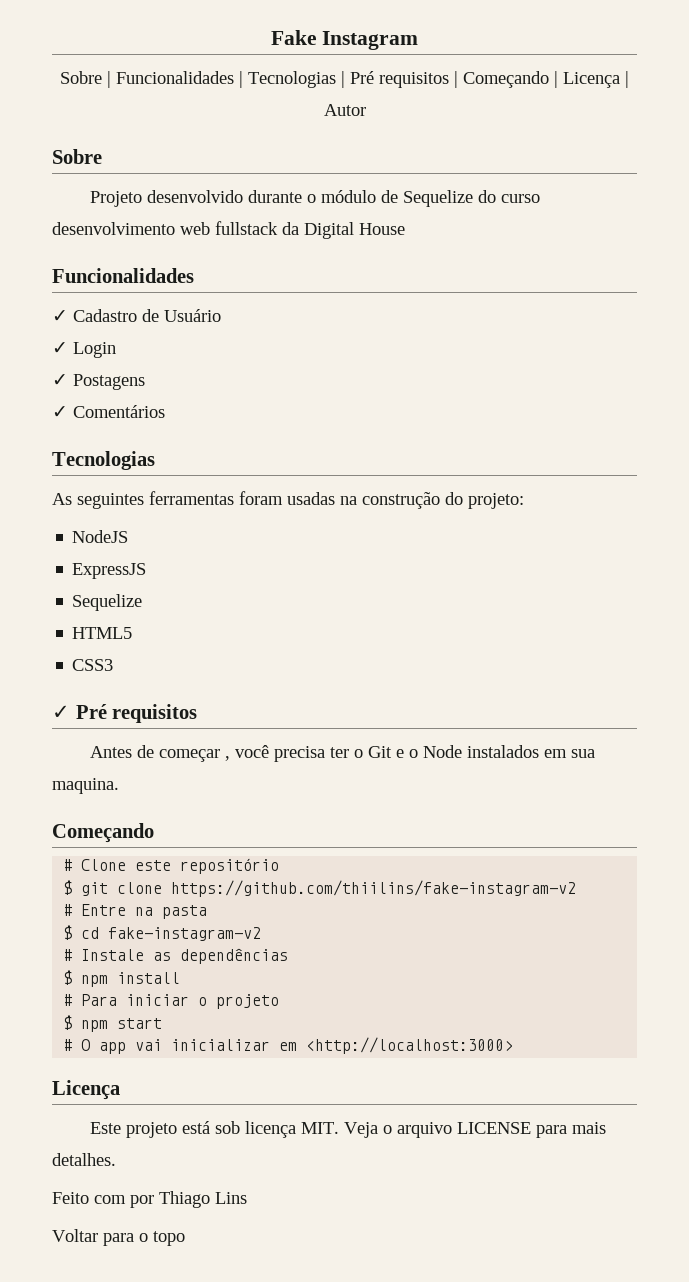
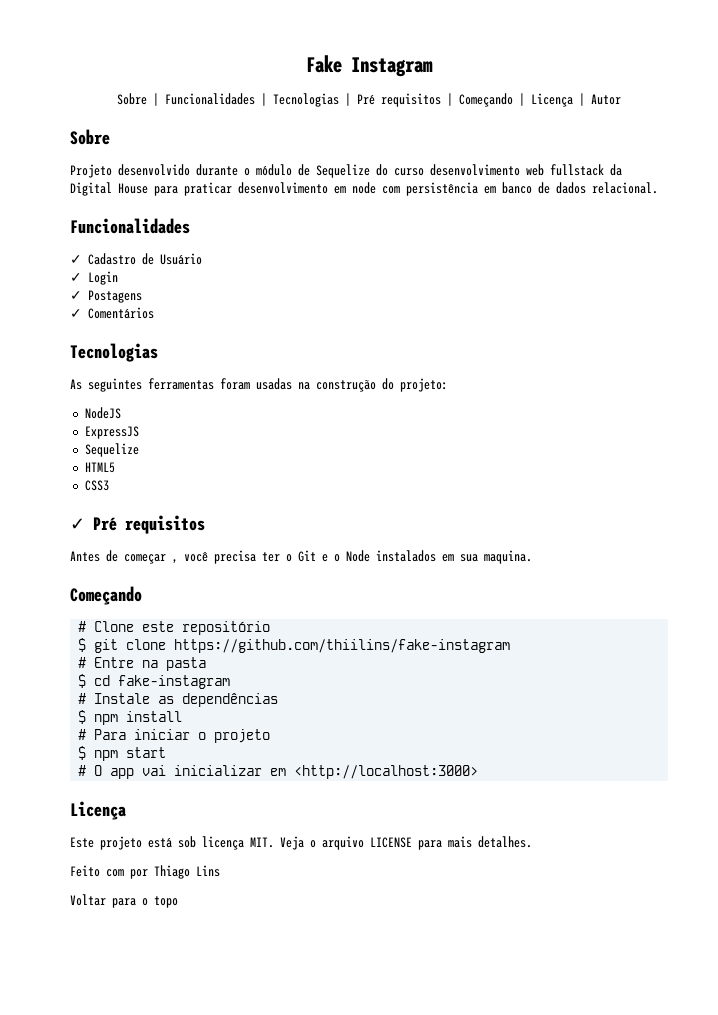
(405, 229) none -> [154,182,658,196] para praticar desenvolvimento em node com persistência em banco de dados relacional.
[171,880,577,897] https://github.com/thiilins/fake-instagram-v2 -> [174,639,511,653] https://github.com/thiilins/fake-instagram
[108,927,262,941] fake-instagram-v2 -> [118,675,231,689] fake-instagram

